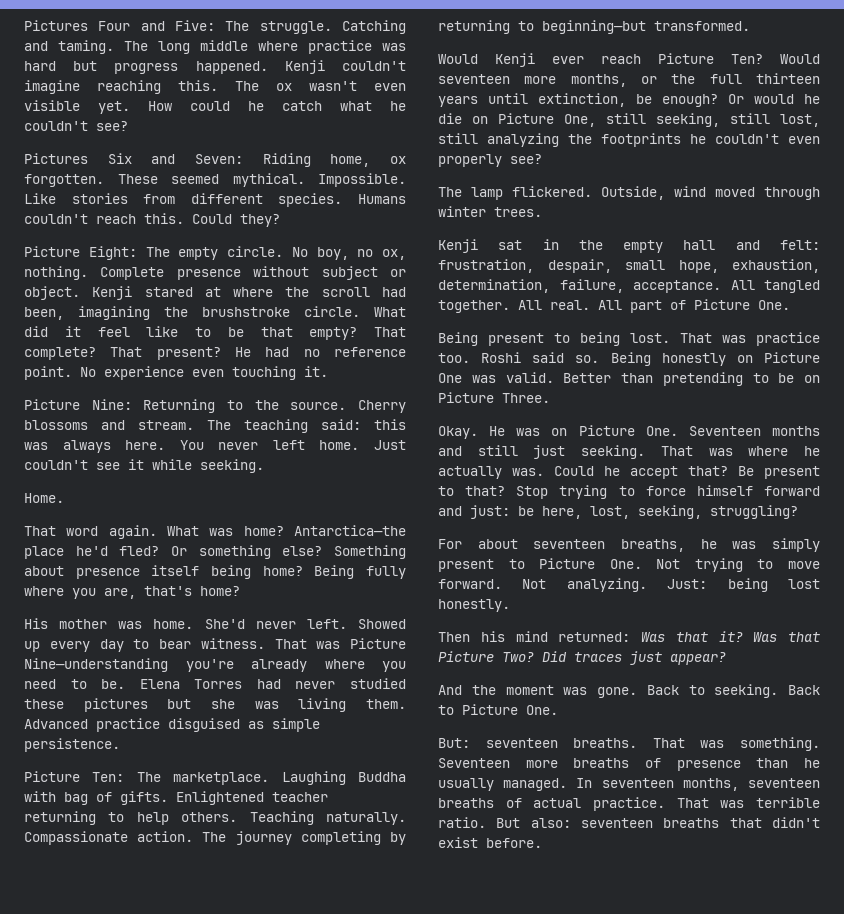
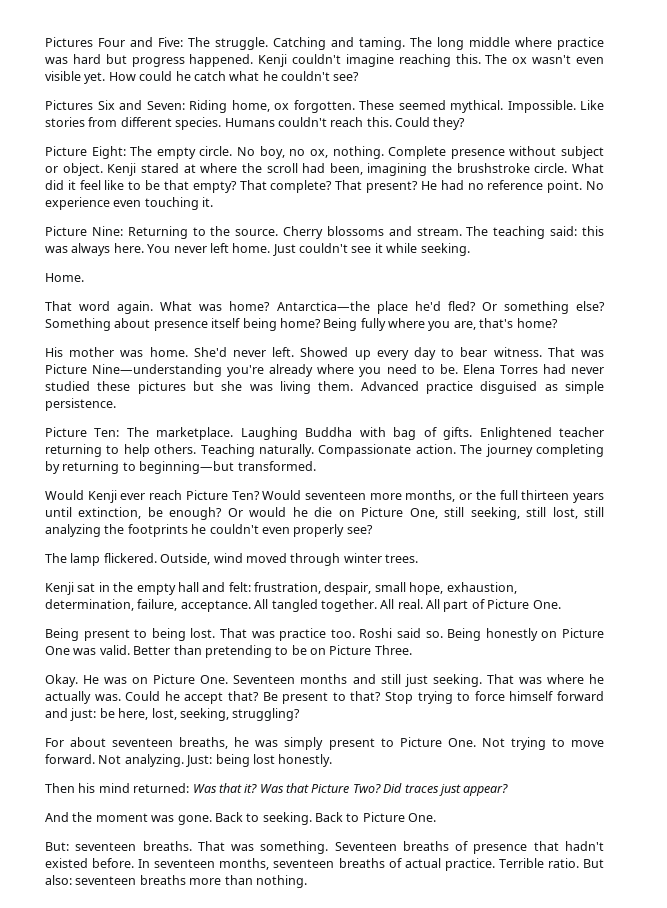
[525,760,558,768] more -> (397, 846) none
[756,758,820,768] [438,778,568,791] than he usually managed. -> [533,841,604,851] [45,858,135,868] that hadn't existed before.
[676,797,820,808] That was terrible -> [498,858,544,868] Terrible
[729,817,820,828] [438,837,542,848] that didn't exist before. -> [189,875,307,888] more than nothing.

